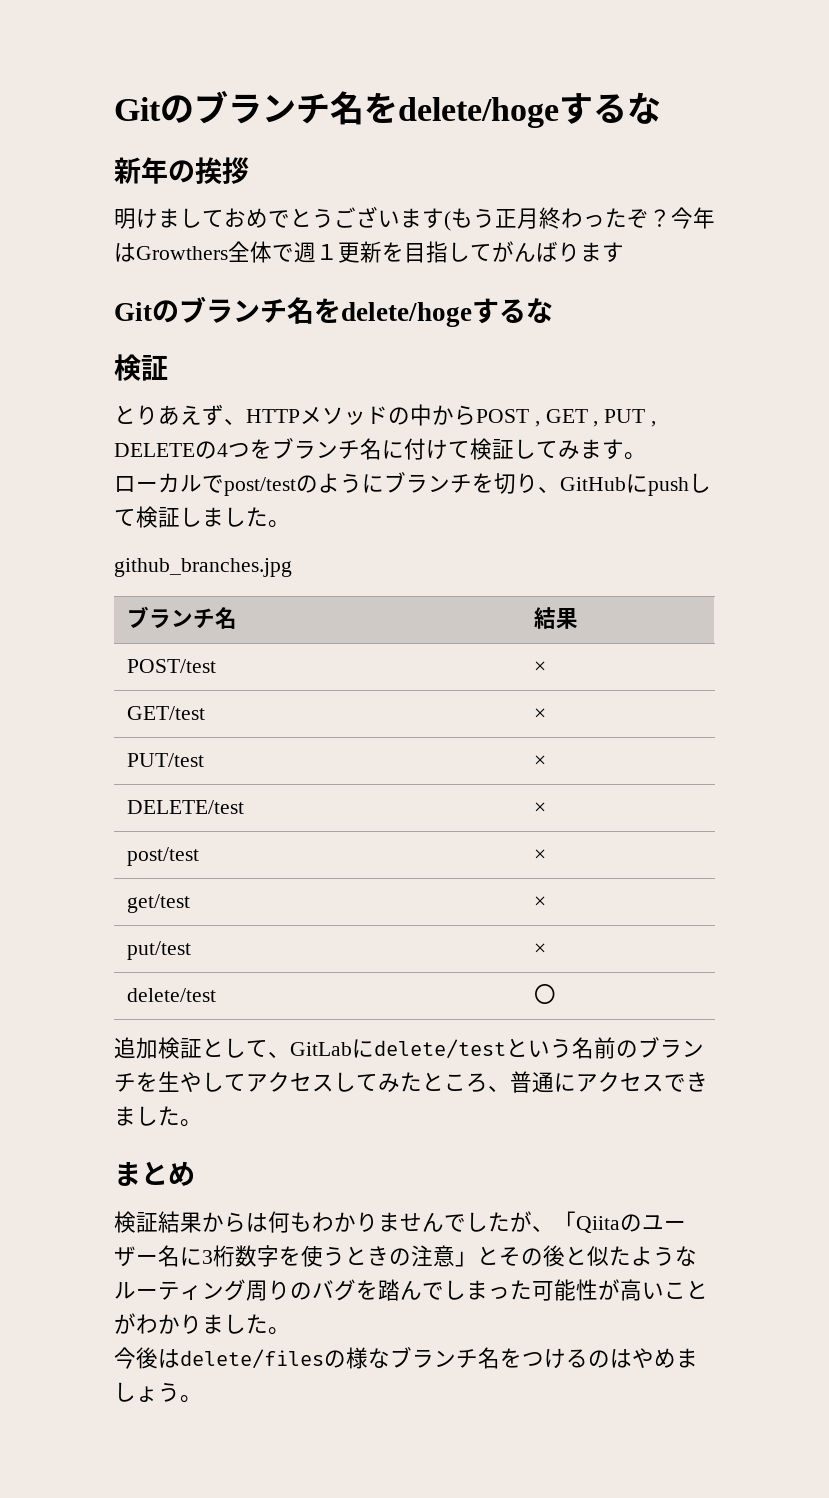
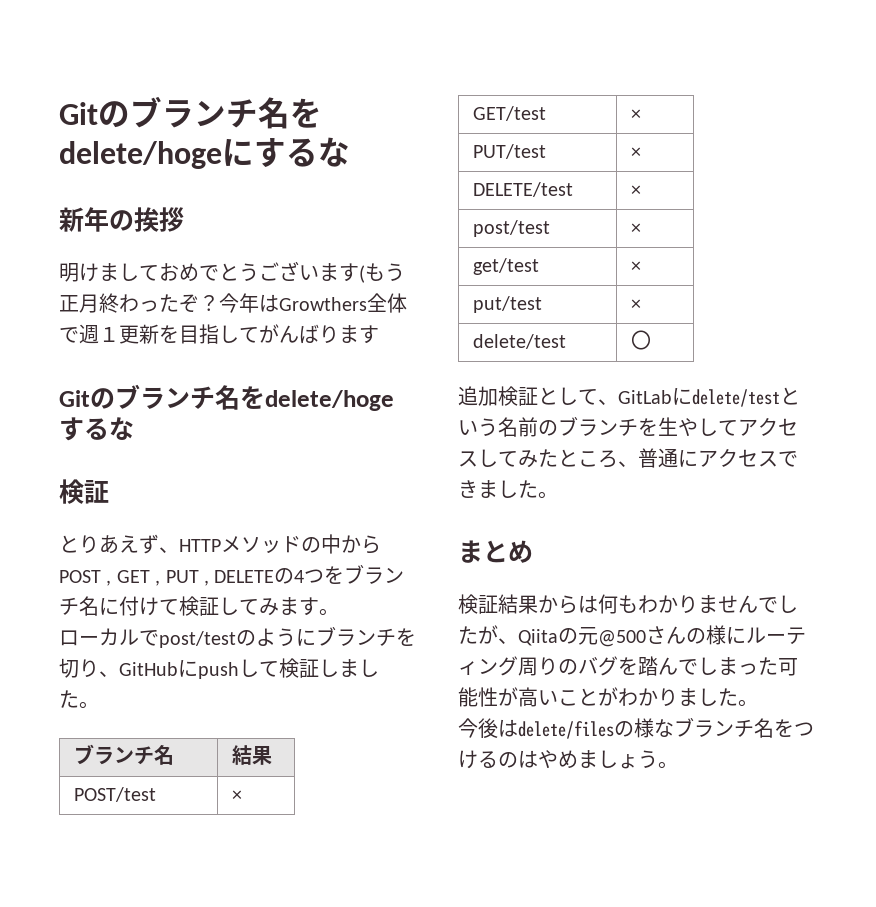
[114,90,559,128] Gitのブランチ名をdelete/hoge -> [59,96,322,129] [59,138,254,169] Gitのブランチ名をdelete/hogeに
[114,558,292,577] // github_branches.jpg -> (99, 705) none
[554,1211,686,1233] [114,1245,697,1267] 「Qiitaのユーザー名に3桁数字を使うときの注意」とその後と似たような -> [518,625,746,647] Qiitaの元@500さんの様に

